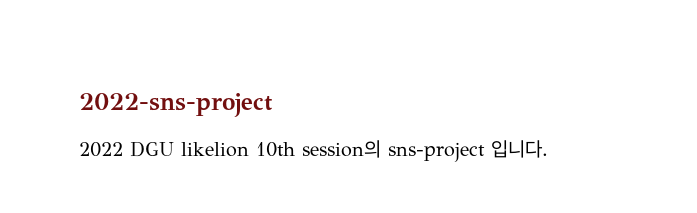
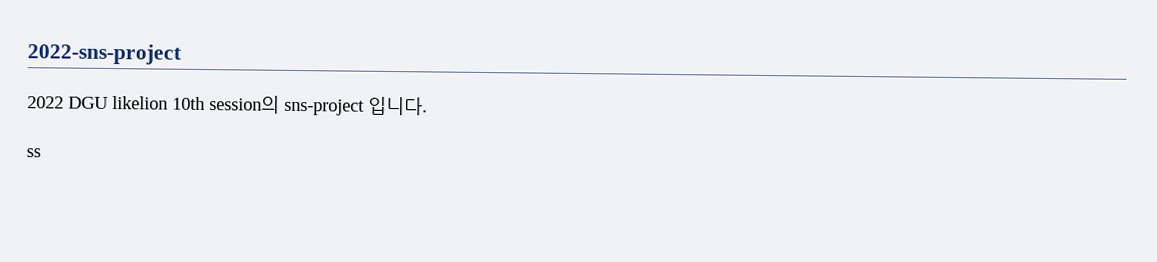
(548, 149) none -> [26,148,41,158] // ss

